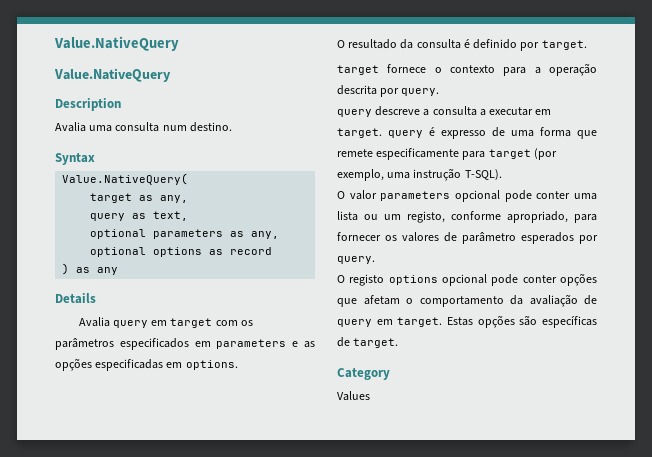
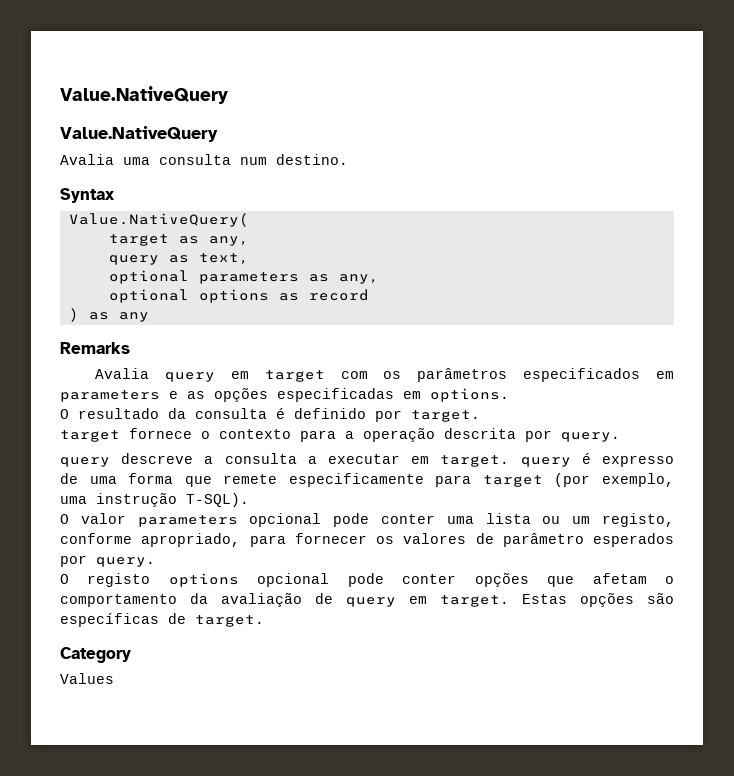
[55,98,121,111] // Description -> (218, 134) none
[55,293,96,304] Details -> [60,342,130,354] Remarks

